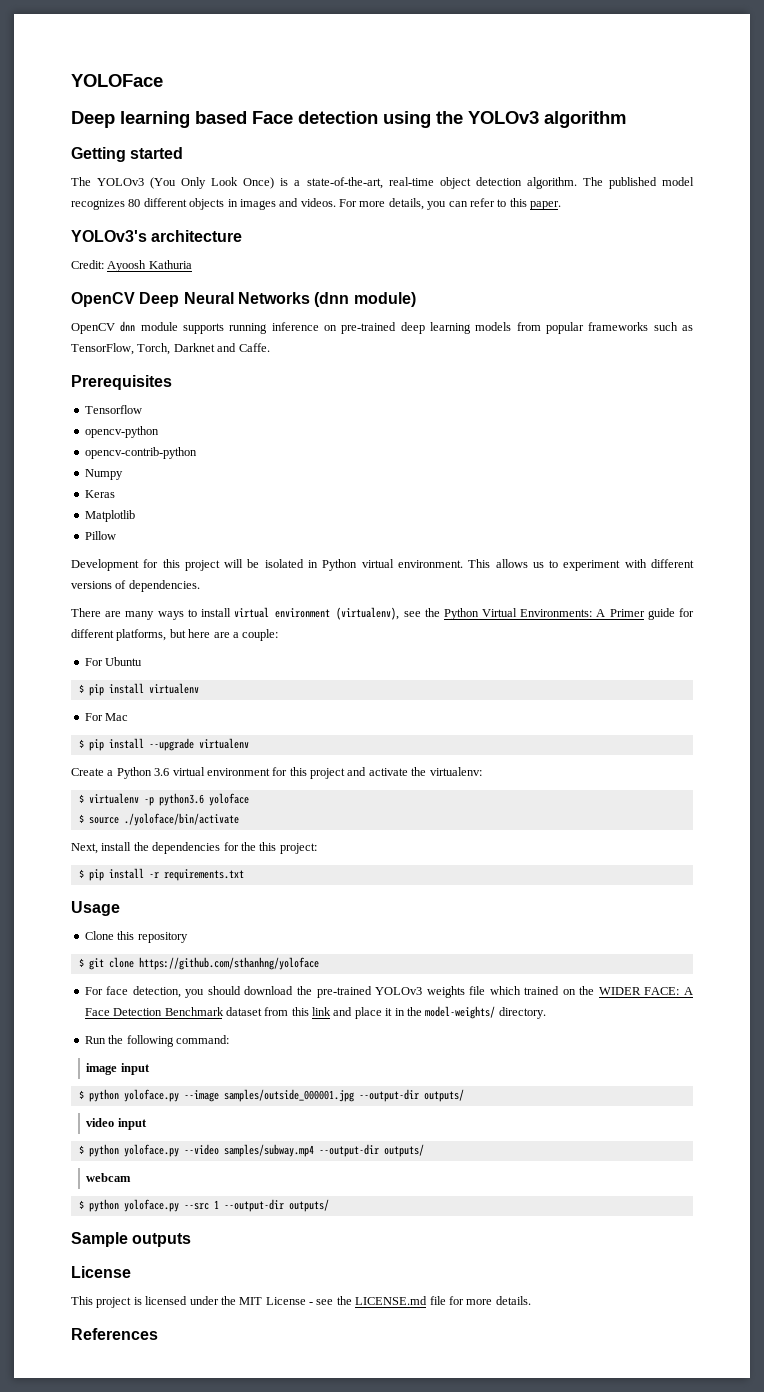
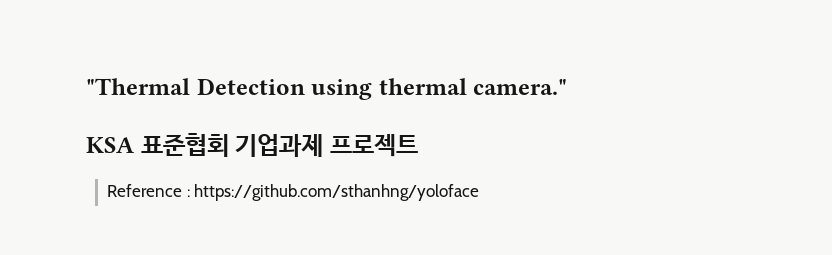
[71,74,163,87] [71,111,626,128] [71,147,184,162] [71,177,694,189] [71,198,561,210] [71,230,243,242] [71,260,192,272] [71,292,416,307] [71,321,693,334] [71,343,270,355] [71,375,172,390] [84,405,142,414] [84,426,159,438] [84,447,197,459] [84,469,123,480] [84,490,115,498] [84,510,135,522] [84,531,116,540] [71,559,694,571] [71,580,200,592] [71,607,694,620] [71,629,279,641] [84,657,143,666] [78,683,199,696] [84,713,129,721] [78,738,249,751] [71,767,482,779] [78,793,249,806] [78,813,239,826] [71,842,317,854] [78,868,244,881] [71,901,120,916] [84,931,188,943] [78,957,319,970] [84,986,693,998] [84,1006,546,1019] [84,1035,229,1047] [86,1063,150,1075] [78,1089,464,1102] [86,1118,147,1130] [78,1144,424,1157] [86,1173,132,1182] [78,1199,329,1212] [71,1232,192,1247] [71,1266,131,1278] [71,1296,531,1308] [71,1328,158,1340] YOLOFace // Deep learning based Face detection using the YOLOv3 algorithm // Getting started // The YOLOv3 (You Only Look Once) is a state-of-the-art, real-time object detection algorithm. The published model recognizes 80 different objects in images and videos. For more details, you can refer to this paper. // YOLOv3's architecture // Credit: Ayoosh Kathuria // OpenCV Deep Neural Networks (dnn module) // OpenCV dnn module supports running inference on pre-trained deep learning models from popular frameworks such as TensorFlow, Torch, Darknet and Caffe. // Prerequisites // Tensorflow // opencv-python // opencv-contrib-python // Numpy // Keras // Matplotlib // Pillow // Development for this project will be isolated in Python virtual environment. This allows us to experiment with different versions of dependencies. // There are many ways to install virtual environment (virtualenv), see the Python Virtual Environments: A Primer guide for different platforms, but here are a couple: // For Ubuntu // $ pip install virtualenv // For Mac // $ pip install --upgrade virtualenv // Create a Python 3.6 virtual environment for this project and activate the virtualenv: // $ virtualenv -p python3.6 yoloface // $ source ./yoloface/bin/activate // Next, install the dependencies for the this project: // $ pip install -r requirements.txt // Usage // Clone this repository // $ git clone https://github.com/sthanhng/yoloface // For face detection, you should download the pre-trained YOLOv3 weights file which trained on the WIDER FACE: A Face Detection Benchmark dataset from this link and place it in the model-weights/ directory. // Run the following command: // image input // $ python yoloface.py --image samples/outside_000001.jpg --output-dir outputs/ // video input // $ python yoloface.py --video samples/subway.mp4 --output-dir outputs/ // webcam // $ python yoloface.py --src 1 --output-dir outputs/ // Sample outputs // License // This project is licensed under the MIT License - see the LICENSE.md file for more details. // References -> [86,78,568,100] [86,133,418,157] [107,184,480,201] "Thermal Detection using thermal camera." // KSA 표준협회 기업과제 프로젝트 // Reference : https://github.com/sthanhng/yoloface

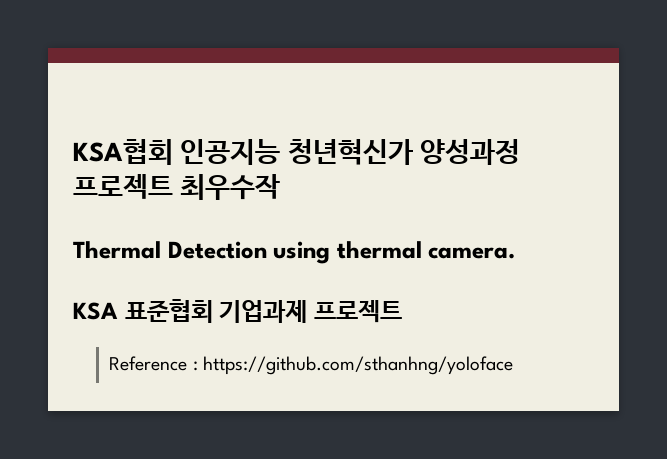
[86,78,190,95] "Thermal -> [73,139,521,165] [73,174,281,200] [73,241,161,259] KSA협회 인공지능 청년혁신가 양성과정 프로젝트 최우수작 // Thermal
[473,79,568,95] camera." -> [428,247,516,259] camera.

